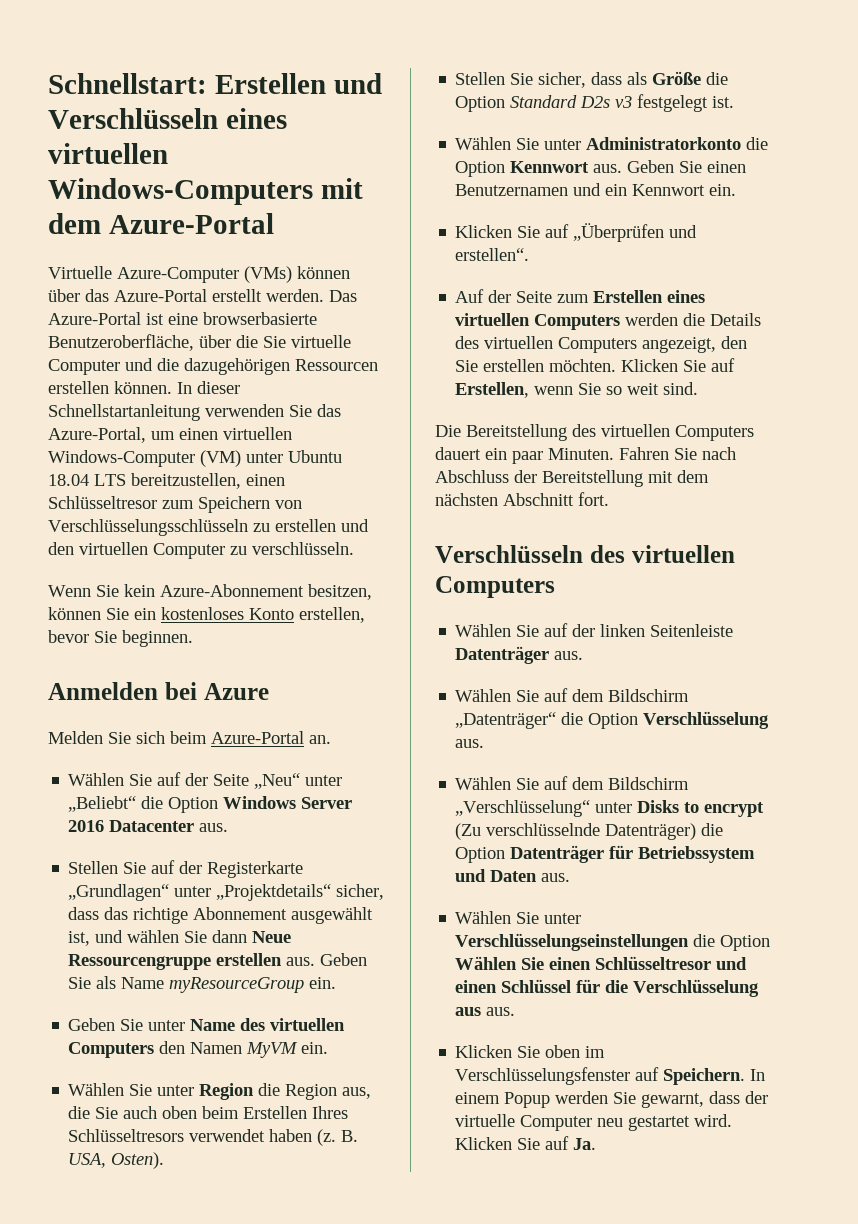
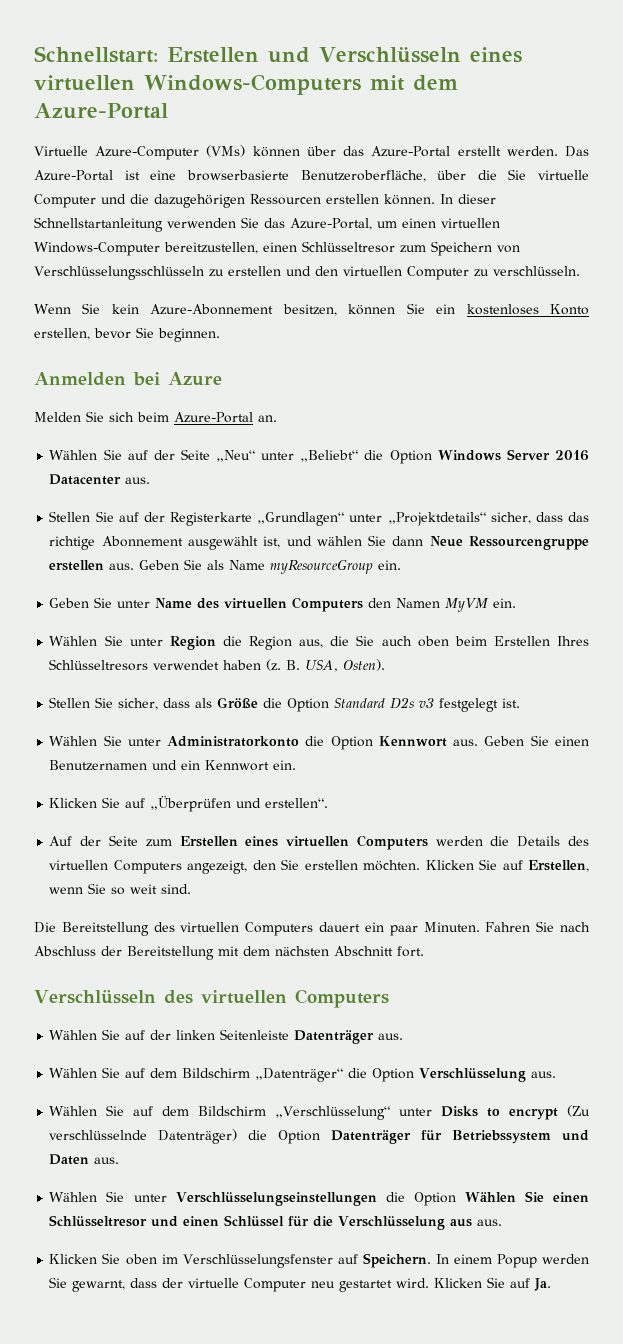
[200,450,342,467] [48,474,126,486] (VM) unter Ubuntu 18.04 LTS -> (160, 249) none

